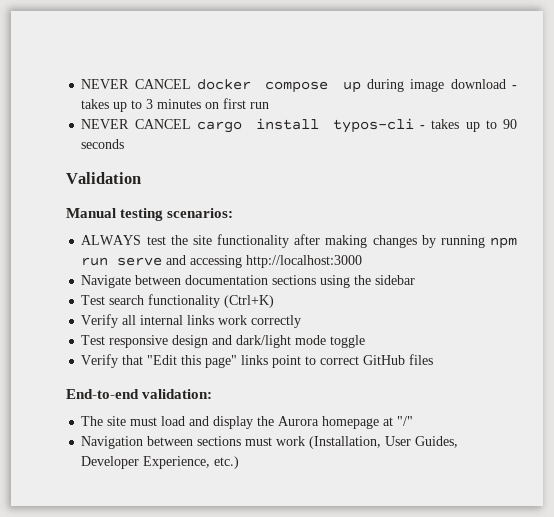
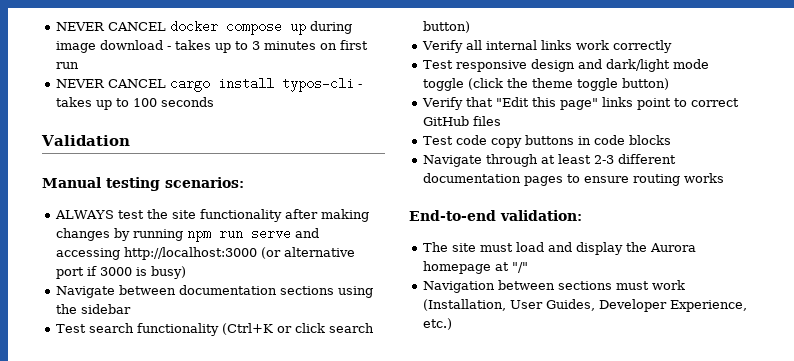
[502,119,517,129] 90 -> [133,98,158,107] 100
(363, 261) none -> [261,247,356,259] [56,266,187,279] (or alternative port if 3000 is busy)
[224,295,275,308] (Ctrl+K) -> [222,323,375,335] [423,21,471,33] (Ctrl+K or click search button)
(366, 341) none -> [468,78,670,91] (click the theme toggle button)
(434, 359) none -> [423,135,672,148] [423,154,677,167] [423,173,725,186] // Test code copy buttons in code blocks // Navigate through at least 2-3 different documentation pages to ensure routing works

